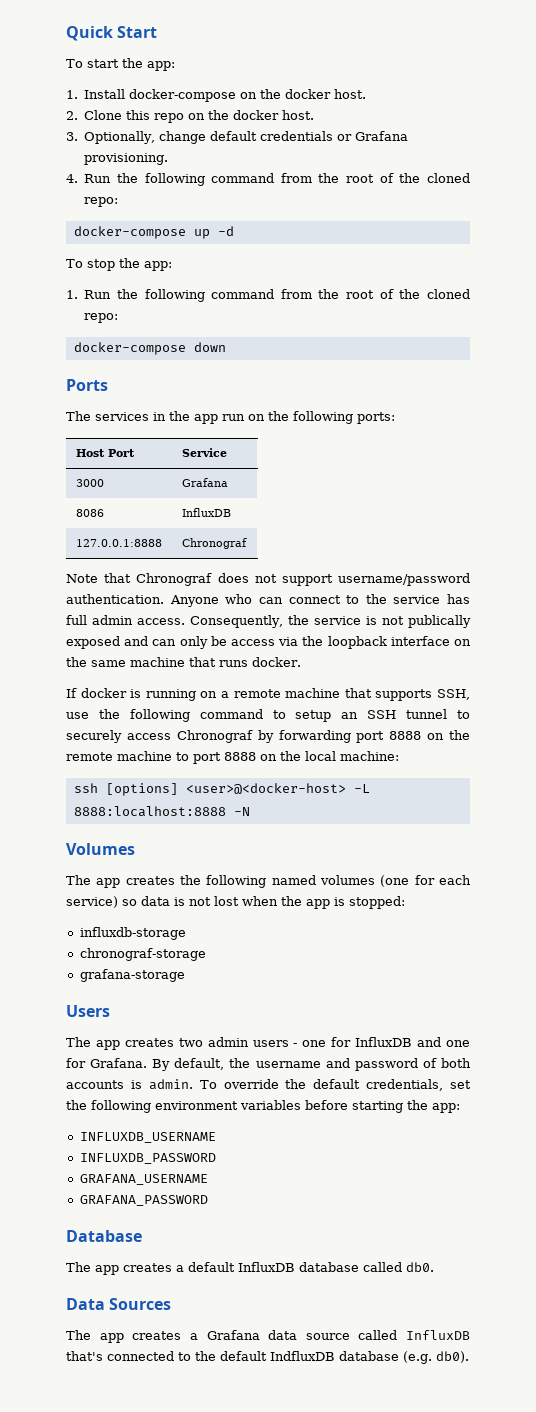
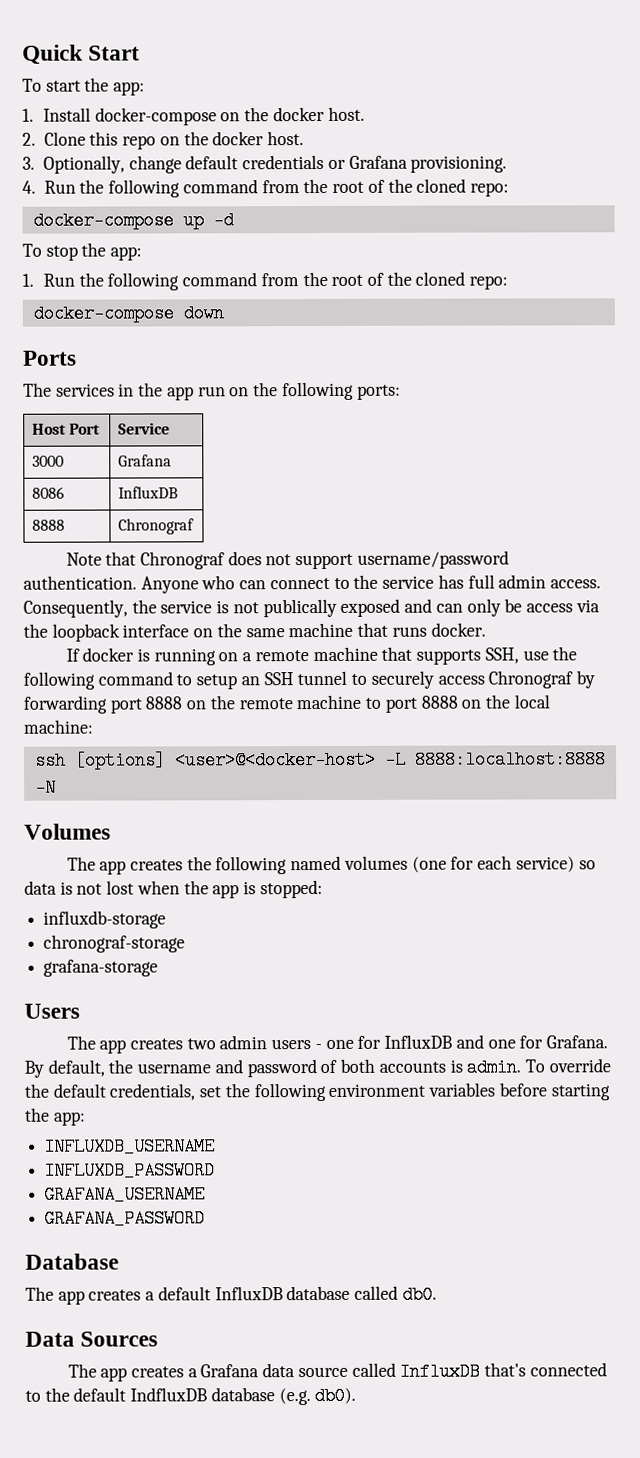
[75,539,162,547] 127.0.0.1:8888 -> [31,519,65,531] 8888

